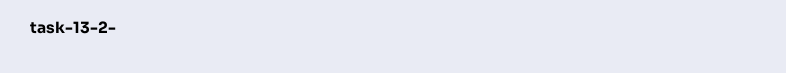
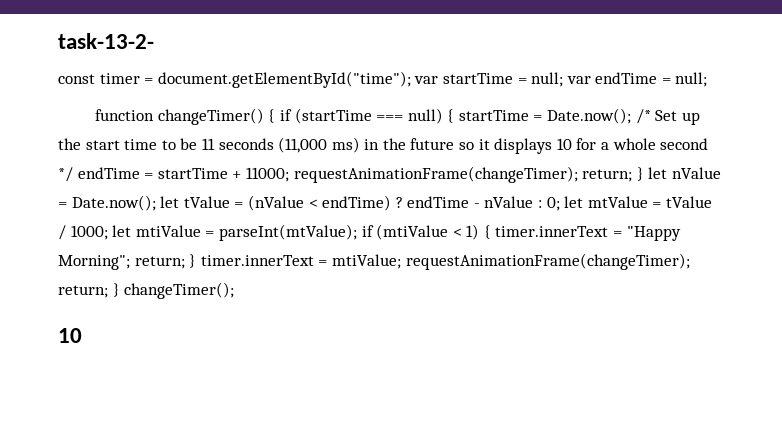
(116, 27) none -> [58,71,708,88] [95,108,700,125] [58,137,709,154] [58,166,721,183] [58,195,713,211] [58,224,681,241] [58,253,690,270] [58,282,235,299] [58,328,82,343] // const timer = document.getElementById("time"); var startTime = null; var endTime = null; // function changeTimer() { if (startTime === null) { startTime = Date.now(); /* Set up the start time to be 11 seconds (11,000 ms) in the future so it displays 10 for a whole second */ endTime = startTime + 11000; requestAnimationFrame(changeTimer); return; } let nValue = Date.now(); let tValue = (nValue < endTime) ? endTime - nValue : 0; let mtValue = tValue / 1000; let mtiValue = parseInt(mtValue); if (mtiValue < 1) { timer.innerText = "Happy Morning"; return; } timer.innerText = mtiValue; requestAnimationFrame(changeTimer); return; } changeTimer(); // 10

